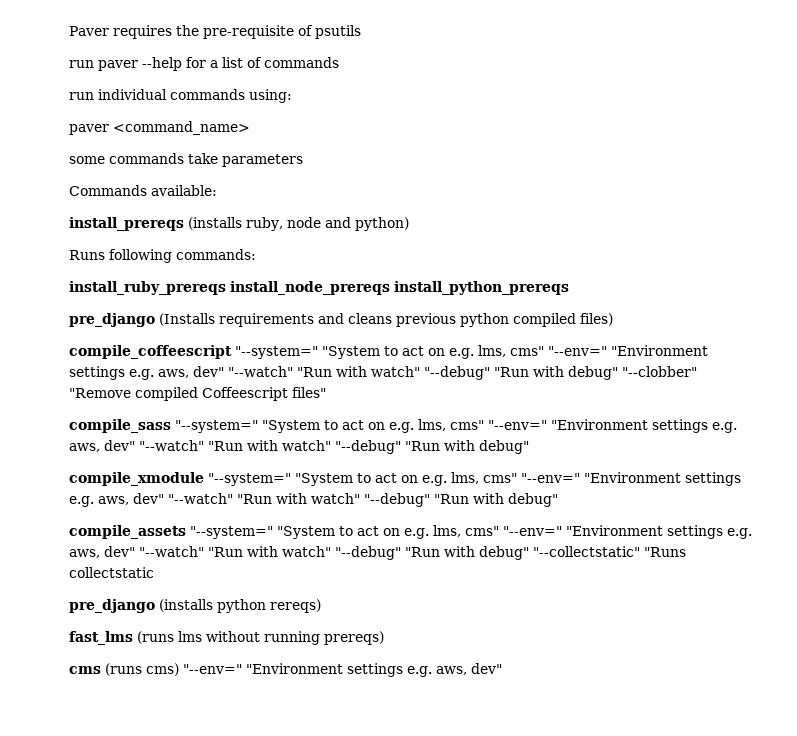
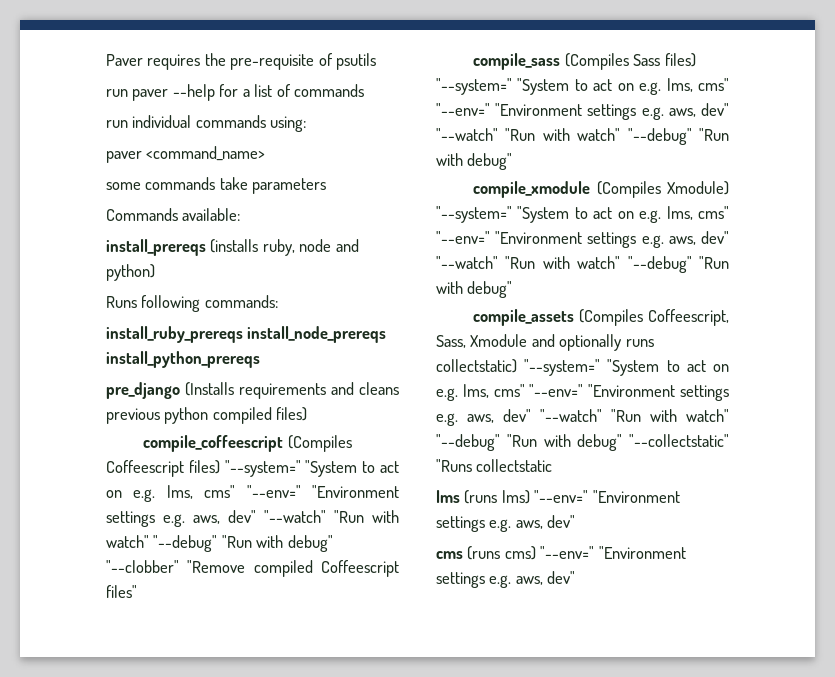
(232, 352) none -> [287,435,352,452] [106,460,220,477] (Compiles Coffeescript files)
(171, 426) none -> [564,53,696,70] (Compiles Sass files)
(204, 479) none -> [596,181,729,198] (Compiles Xmodule)
(186, 532) none -> [579,309,729,326] [436,334,654,351] [436,359,517,373] (Compiles Coffeescript, Sass, Xmodule and optionally runs collectstatic)
[69,599,321,613] [69,631,384,645] pre_django (installs python rereqs) // fast_lms (runs lms without running prereqs) -> [436,490,680,504] [436,515,576,532] lms (runs lms) "--env=" "Environment settings e.g. aws, dev"

